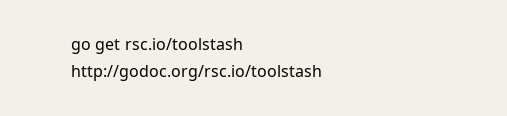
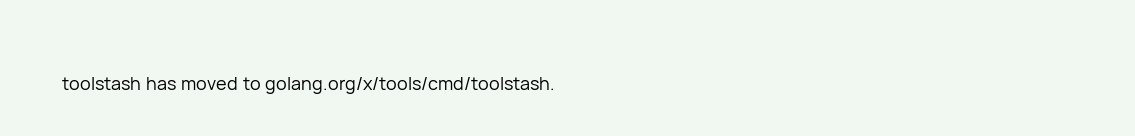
[71,38,243,54] [71,65,322,81] go get rsc.io/toolstash // http://godoc.org/rsc.io/toolstash -> [62,77,556,94] toolstash has moved to golang.org/x/tools/cmd/toolstash.

